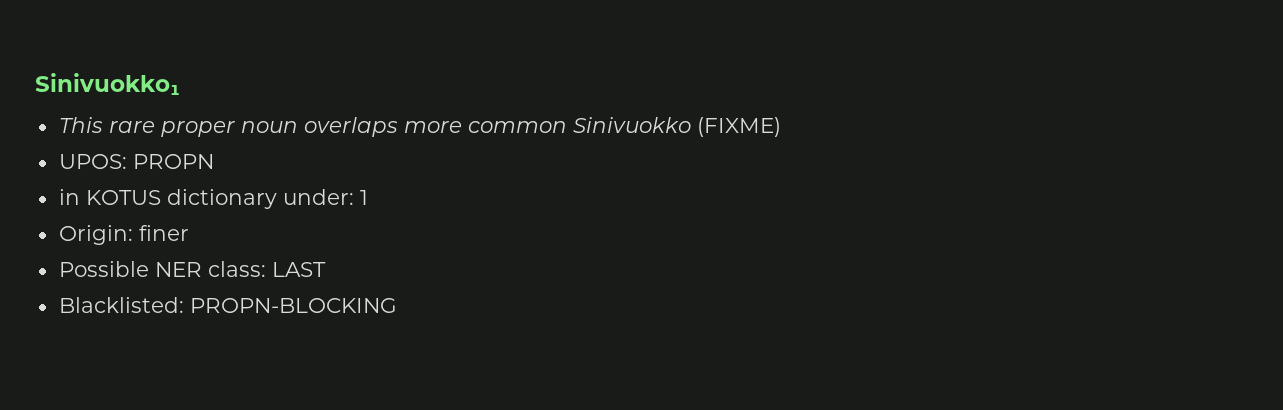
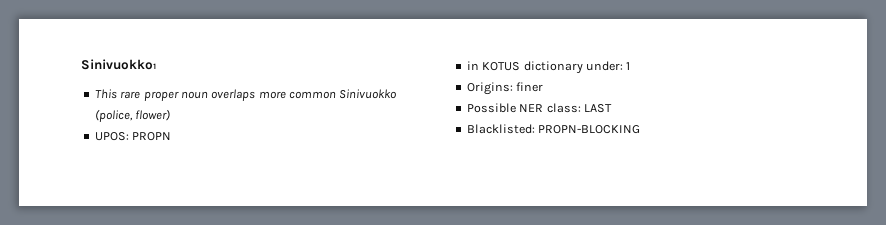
[696,117,781,137] (FIXME) -> [94,109,171,122] (police, flower)
[58,225,133,245] Origin: -> [466,82,513,95] Origins:

